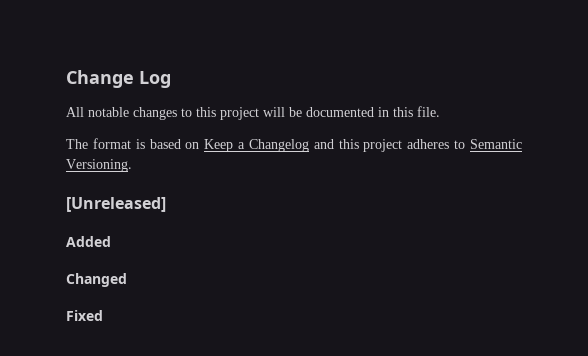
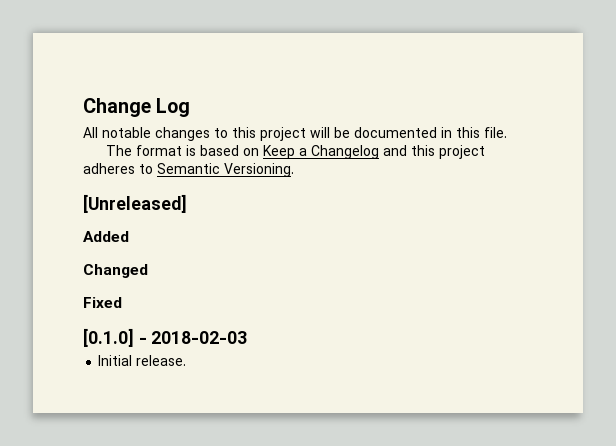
(103, 315) none -> [83,328,248,347] [98,355,187,366] // [0.1.0] - 2018-02-03 // Initial release.

